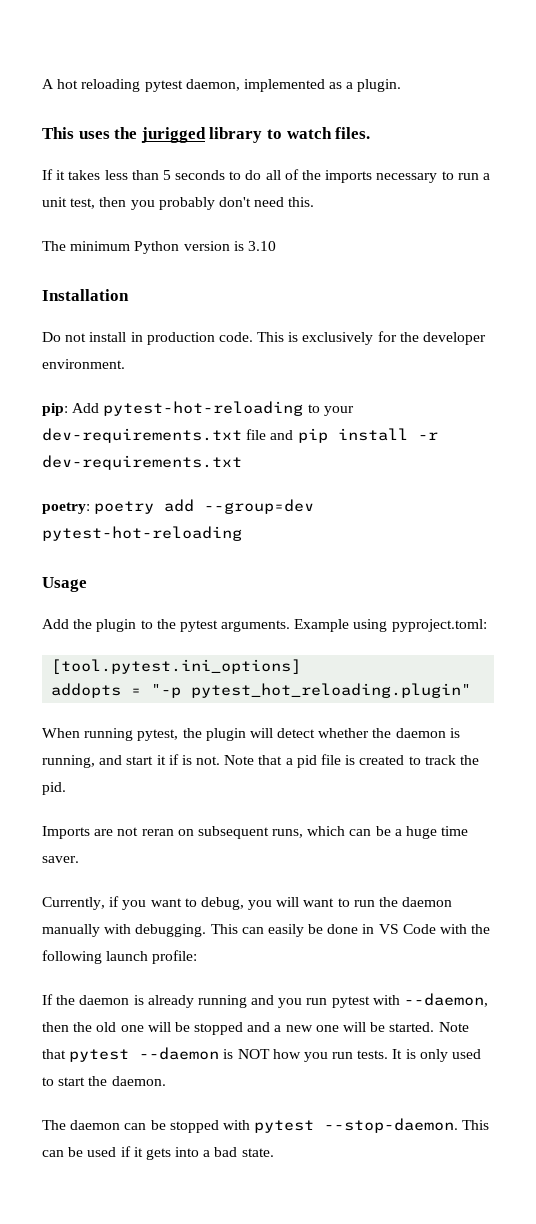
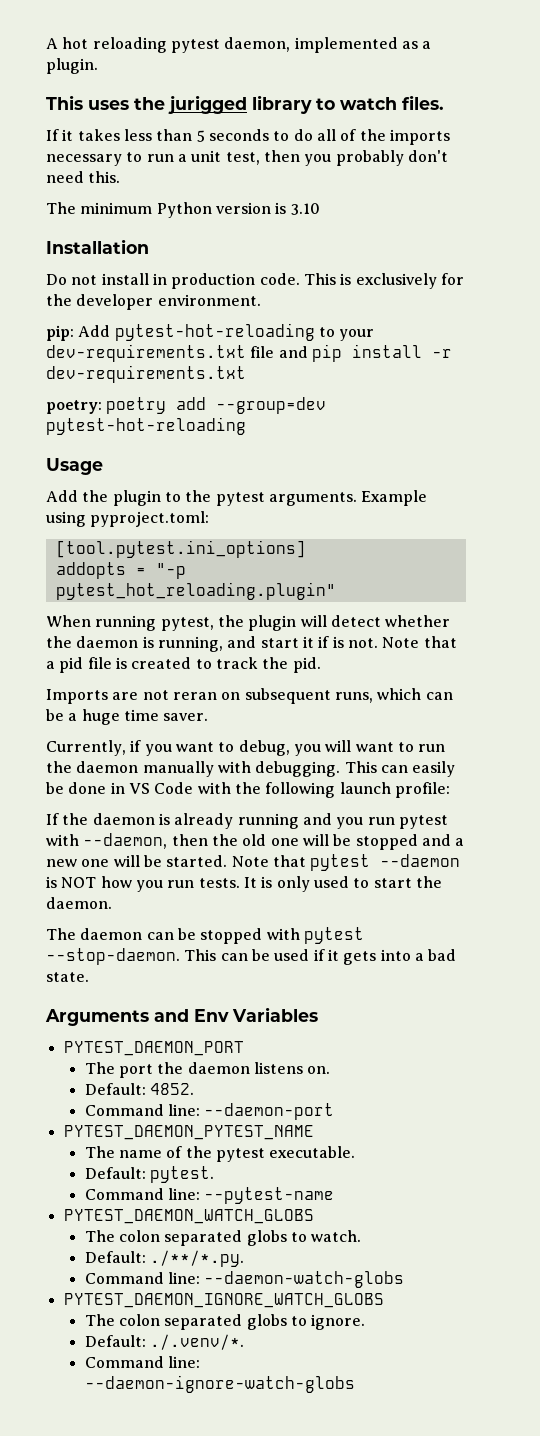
(274, 1152) none -> [45,1007,318,1026] [63,1041,244,1056] [84,1062,331,1078] [84,1083,194,1095] [84,1103,335,1120] [63,1125,314,1140] [84,1146,356,1162] [84,1166,214,1183] [84,1187,335,1204] [63,1209,314,1224] [84,1230,362,1246] [84,1250,244,1267] [84,1271,405,1288] [63,1293,384,1308] [84,1314,366,1330] [84,1334,244,1350] [84,1356,200,1368] [84,1375,355,1393] // Arguments and Env Variables // PYTEST_DAEMON_PORT // The port the daemon listens on. // Default: 4852. // Command line: --daemon-port // PYTEST_DAEMON_PYTEST_NAME // The name of the pytest executable. // Default: pytest. // Command line: --pytest-name // PYTEST_DAEMON_WATCH_GLOBS // The colon separated globs to watch. // Default: ./**/*.py. // Command line: --daemon-watch-globs // PYTEST_DAEMON_IGNORE_WATCH_GLOBS // The colon separated globs to ignore. // Default: ./.venv/*. // Command line: --daemon-ignore-watch-globs

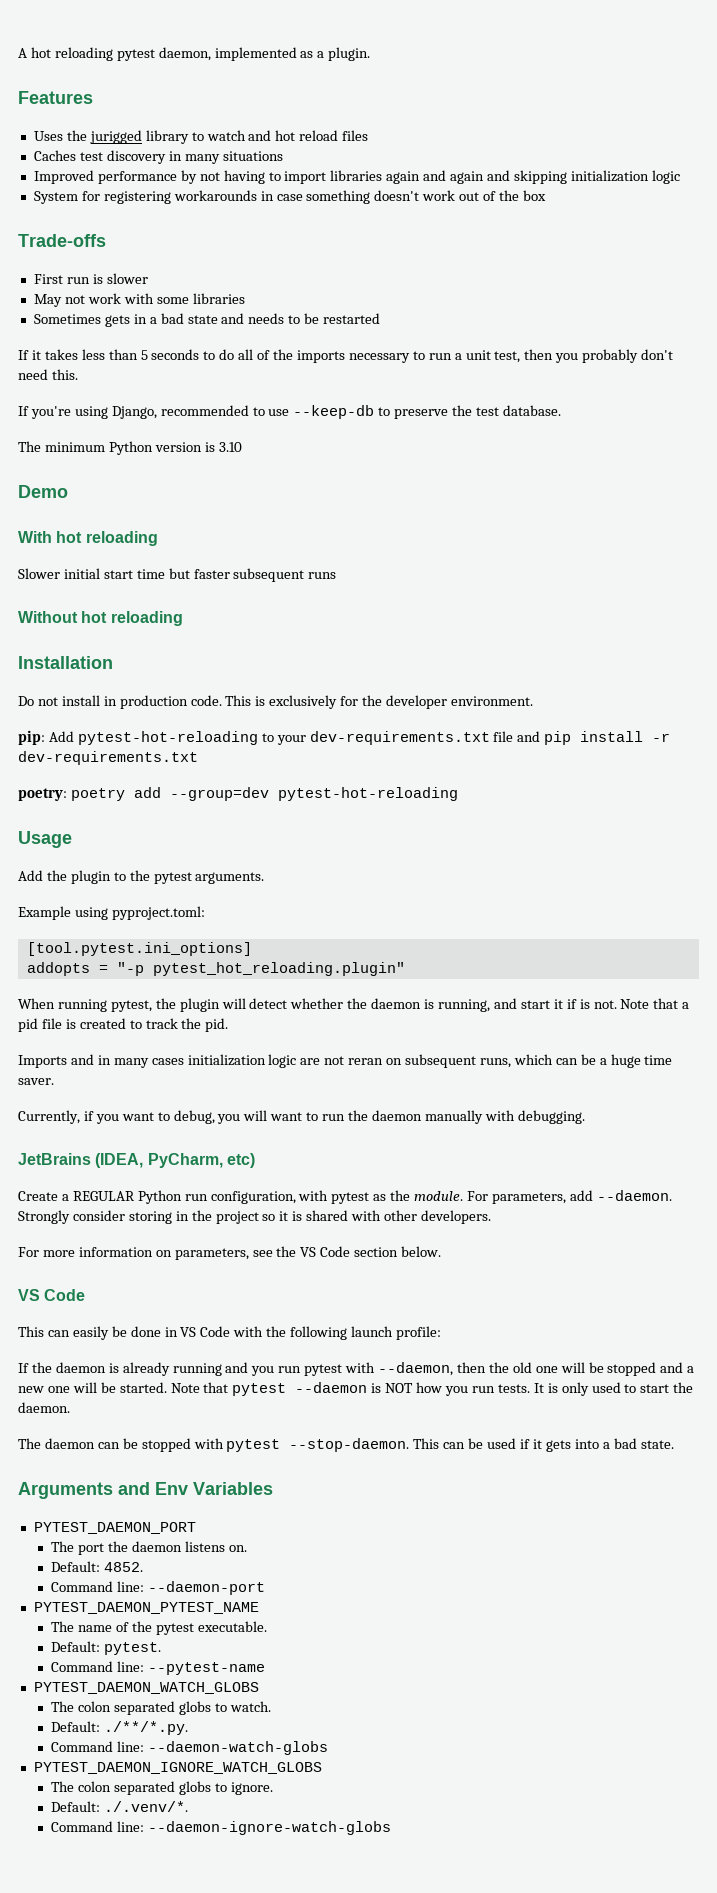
[46,95,129,110] This uses -> [18,91,93,104] [33,131,63,141] Features // Uses
[402,95,444,110] files. -> [248,130,369,141] [33,150,283,164] [33,170,680,184] [33,190,546,204] [18,234,106,247] [33,273,148,284] [33,293,245,307] [33,313,381,327] and hot reload files // Caches test discovery in many situations // Improved performance by not having to import libraries again and again and skipping initialization logic // System for registering workarounds in case something doesn't work out of the box // Trade-offs // First run is slower // May not work with some libraries // Sometimes gets in a bad state and needs to be restarted
(121, 177) none -> [18,405,561,419] // If you're using Django, recommended to use --keep-db to preserve the test database.
(320, 209) none -> [18,485,68,498] [18,531,158,546] [18,568,337,582] [18,611,183,626] // Demo // With hot reloading // Slower initial start time but faster subsequent runs // Without hot reloading
(357, 499) none -> (265, 878) //
(108, 696) none -> [70,1054,297,1068] and in many cases initialization logic
(341, 769) none -> [18,1153,255,1168] [18,1190,672,1204] [18,1210,491,1224] [18,1246,442,1260] [18,1289,86,1301] // JetBrains (IDEA, PyCharm, etc) // Create a REGULAR Python run configuration, with pytest as the module. For parameters, add --daemon. Strongly consider storing in the project so it is shared with other developers. // For more information on parameters, see the VS Code section below. // VS Code //

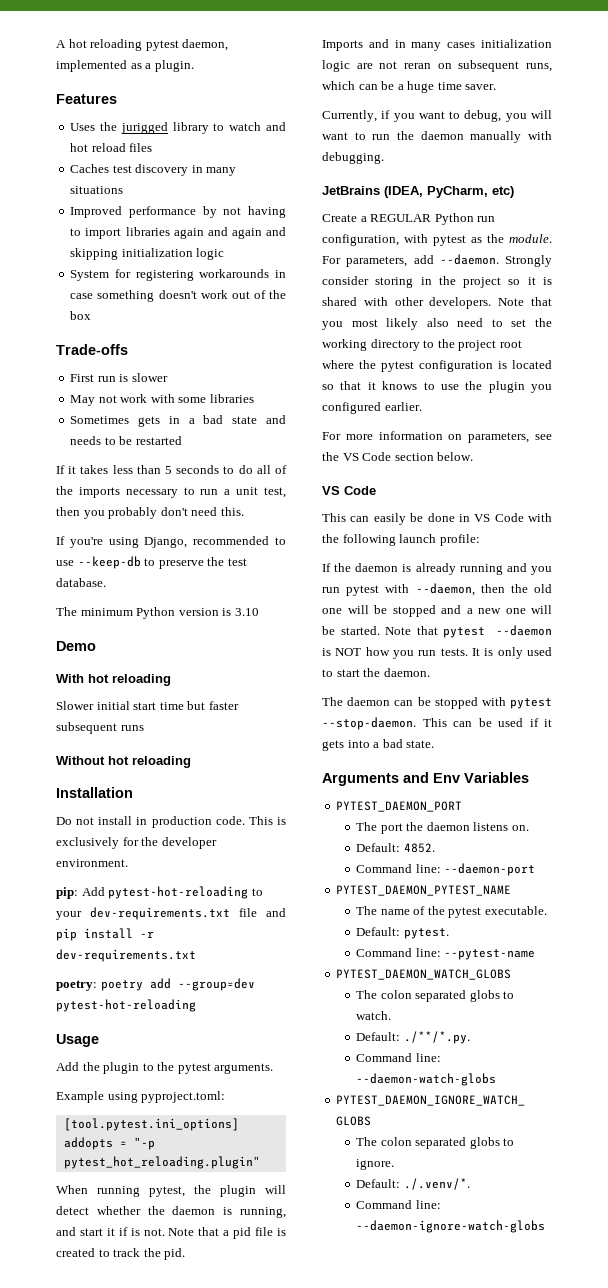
(491, 1217) none -> [498,297,552,306] [322,318,552,330] [322,339,522,351] [322,360,552,372] [322,381,552,393] [322,402,422,414] Note that you most likely also need to set the working directory to the project root where the pytest configuration is located so that it knows to use the plugin you configured earlier.

